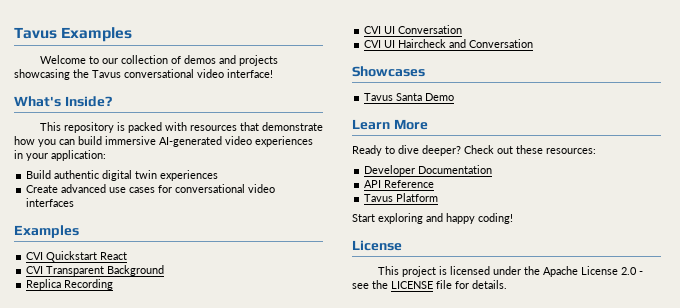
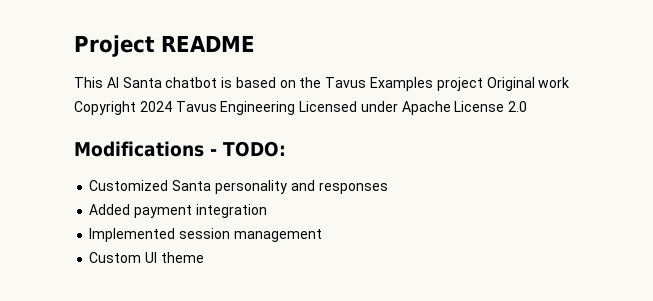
[14,27,133,42] [39,55,278,66] [14,69,273,80] [14,96,112,107] [39,122,323,133] [14,136,313,147] [14,150,106,161] [26,170,219,181] [26,184,276,193] [26,198,75,207] [14,225,79,238] [26,251,128,262] [26,265,165,276] [26,279,114,290] [364,25,463,34] [364,39,534,48] [352,66,425,77] [364,93,455,101] [352,119,428,130] [352,145,596,156] [364,165,493,176] [364,180,435,188] [364,193,439,202] [352,213,513,224] [352,240,402,251] [377,266,643,277] [352,280,507,289] Tavus Examples // Welcome to our collection of demos and projects showcasing the Tavus conversational video interface! // What's Inside? // This repository is packed with resources that demonstrate how you can build immersive AI-generated video experiences in your application: // Build authentic digital twin experiences // Create advanced use cases for conversational video interfaces // Examples // CVI Quickstart React // CVI Transparent Background // Replica Recording // CVI UI Conversation // CVI UI Haircheck and Conversation // Showcases // Tavus Santa Demo // Learn More // Ready to dive deeper? Check out these resources: // Developer Documentation // API Reference // Tavus Platform // Start exploring and happy coding! // License // This project is licensed under the Apache License 2.0 - see the LICENSE file for details. -> [74,35,255,57] [74,77,570,91] [74,101,528,115] [74,141,286,157] [89,180,388,194] [89,204,267,218] [89,228,322,242] [89,252,204,263] Project README // This AI Santa chatbot is based on the Tavus Examples project Original work Copyright 2024 Tavus Engineering Licensed under Apache License 2.0 // Modifications - TODO: // Customized Santa personality and responses // Added payment integration // Implemented session management // Custom UI theme

